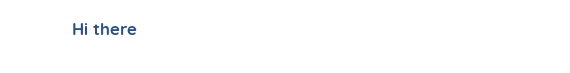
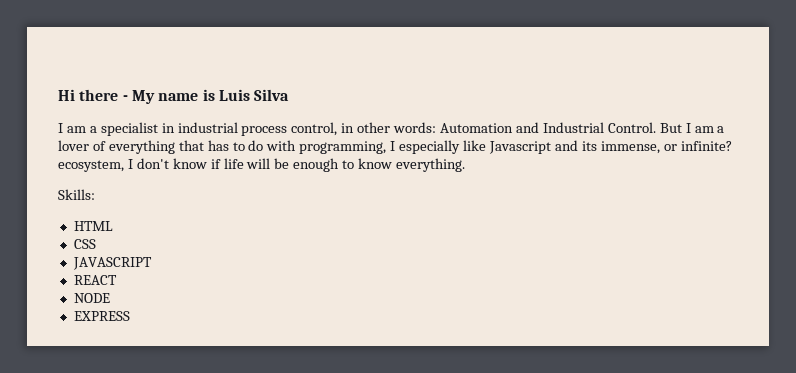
(137, 29) none -> [122,89,290,104] [58,122,725,136] [58,140,732,154] [58,158,466,172] [58,189,95,200] [73,221,113,231] [73,239,96,249] [72,257,152,270] [73,275,117,285] [73,293,110,303] [73,311,130,321] - My name is Luis Silva // I am a specialist in industrial process control, in other words: Automation and Industrial Control. But I am a lover of everything that has to do with programming, I especially like Javascript and its immense, or infinite? ecosystem, I don't know if life will be enough to know everything. // Skills: // HTML // CSS // JAVASCRIPT // REACT // NODE // EXPRESS

